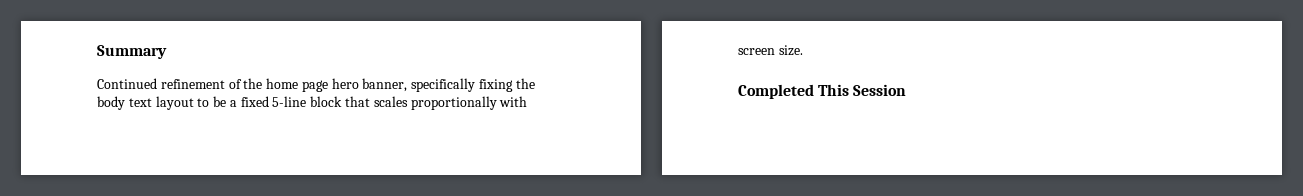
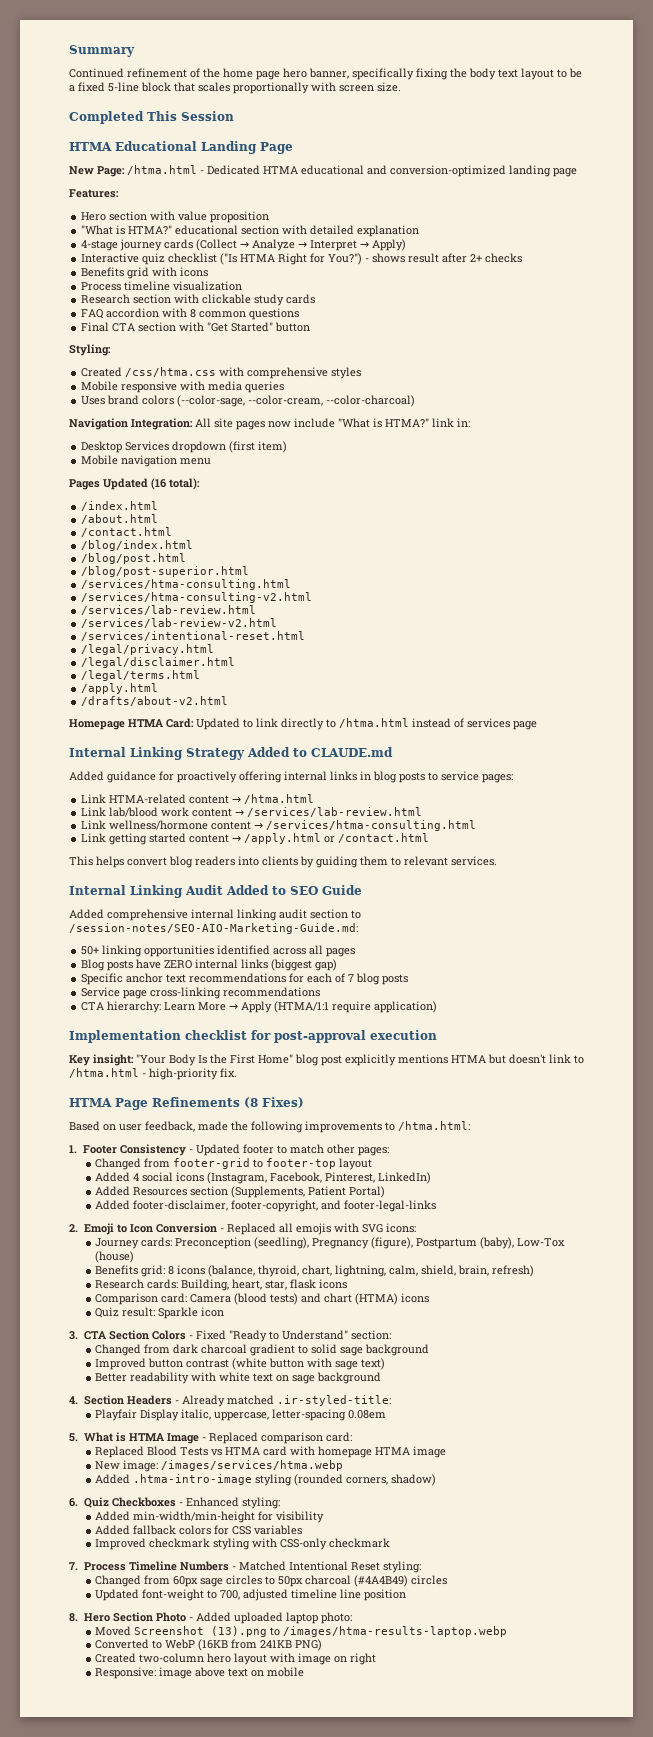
(907, 90) none -> [69,141,293,154] [69,165,577,177] [69,189,119,198] [81,211,270,223] [81,225,420,237] [81,239,407,251] [81,253,523,265] [81,267,209,279] [81,281,243,291] [81,294,316,306] [81,308,300,320] [81,322,311,332] [69,344,111,356] [81,367,362,379] [81,381,285,393] [81,395,416,407] [69,418,470,430] [81,441,288,453] [81,455,212,467] [69,478,200,490] [81,501,159,511] [81,514,159,524] [81,527,173,537] [81,540,194,551] [81,553,187,564] [81,566,250,577] [81,579,292,590] [81,592,313,603] [81,605,257,615] [81,618,278,628] [81,631,306,641] [81,644,215,655] [81,657,236,668] [81,670,201,681] [81,683,159,694] [81,696,229,706] [69,718,537,730] [69,747,393,760] [69,771,513,783] [81,794,315,804] [81,807,423,817] [81,820,477,831] [81,833,430,845] [69,856,497,868] [69,885,362,898] [69,909,361,921] [69,923,358,934] [81,945,356,957] [81,959,338,971] [81,973,409,985] [81,987,321,999] [81,1001,438,1013] [69,1030,437,1043] [69,1054,584,1066] [69,1068,237,1080] [69,1097,304,1110] [69,1121,470,1133] [69,1144,390,1156] [95,1158,373,1170] [95,1172,432,1184] [95,1186,386,1198] [95,1200,437,1212] [69,1223,416,1235] [95,1237,566,1249] [95,1251,135,1263] [95,1265,535,1277] [95,1279,348,1291] [95,1293,430,1305] [95,1307,225,1319] [69,1330,391,1342] [95,1344,430,1356] [95,1358,386,1370] [95,1372,382,1384] [69,1395,391,1407] [95,1409,387,1421] [69,1432,352,1444] [95,1446,447,1458] [95,1460,344,1472] [95,1474,437,1486] [69,1497,280,1509] [95,1511,325,1523] [95,1525,303,1535] [95,1538,391,1550] [69,1561,421,1573] [95,1575,448,1587] [95,1589,407,1601] [69,1612,352,1624] [95,1626,508,1637] [95,1639,323,1651] [95,1653,377,1665] [95,1667,305,1679] // HTMA Educational Landing Page // New Page: /htma.html - Dedicated HTMA educational and conversion-optimized landing page // Features: // Hero section with value proposition // "What is HTMA?" educational section with detailed explanation // 4-stage journey cards (Collect → Analyze → Interpret → Apply) // Interactive quiz checklist ("Is HTMA Right for You?") - shows result after 2+ checks // Benefits grid with icons // Process timeline visualization // Research section with clickable study cards // FAQ accordion with 8 common questions // Final CTA section with "Get Started" button // Styling: // Created /css/htma.css with comprehensive styles // Mobile responsive with media queries // Uses brand colors (--color-sage, --color-cream, --color-charcoal) // Navigation Integration: All site pages now include "What is HTMA?" link in: // Desktop Services dropdown (first item) // Mobile navigation menu // Pages Updated (16 total): // /index.html // /about.html // /contact.html // /blog/index.html // /blog/post.html // /blog/post-superior.html // /services/htma-consulting.html // /services/htma-consulting-v2.html // /services/lab-review.html // /services/lab-review-v2.html // /services/intentional-reset.html // /legal/privacy.html // /legal/disclaimer.html // /legal/terms.html // /apply.html // /drafts/about-v2.html // Homepage HTMA Card: Updated to link directly to /htma.html instead of services page // Internal Linking Strategy Added to CLAUDE.md // Added guidance for proactively offering internal links in blog posts to service pages: // Link HTMA-related content → /htma.html // Link lab/blood work content → /services/lab-review.html // Link wellness/hormone content → /services/htma-consulting.html // Link getting started content → /apply.html or /contact.html // This helps convert blog readers into clients by guiding them to relevant services. // Internal Linking Audit Added to SEO Guide // Added comprehensive internal linking audit section to /session-notes/SEO-AIO-Marketing-Guide.md: // 50+ linking opportunities identified across all pages // Blog posts have ZERO internal links (biggest gap) // Specific anchor text recommendations for each of 7 blog posts // Service page cross-linking recommendations // CTA hierarchy: Learn More → Apply (HTMA/1:1 require application) // Implementation checklist for post-approval execution // Key insight: "Your Body Is the First Home" blog post explicitly mentions HTMA but doesn't link to /htma.html - high-priority fix. // HTMA Page Refinements (8 Fixes) // Based on user feedback, made the following improvements to /htma.html: // 1. Footer Consistency - Updated footer to match other pages: // Changed from footer-grid to footer-top layout // Added 4 social icons (Instagram, Facebook, Pinterest, LinkedIn) // Added Resources section (Supplements, Patient Portal) // Added footer-disclaimer, footer-copyright, and footer-legal-links // 2. Emoji to Icon Conversion - Replaced all emojis with SVG icons: // Journey cards: Preconception (seedling), Pregnancy (figure), Postpartum (baby), Low-Tox (house) // Benefits grid: 8 icons (balance, thyroid, chart, lightning, calm, shield, brain, refresh) // Research cards: Building, heart, star, flask icons // Comparison card: Camera (blood tests) and chart (HTMA) icons // Quiz result: Sparkle icon // 3. CTA Section Colors - Fixed "Ready to Understand" section: // Changed from dark charcoal gradient to solid sage background // Improved button contrast (white button with sage text) // Better readability with white text on sage background // 4. Section Headers - Already matched .ir-styled-title: // Playfair Display italic, uppercase, letter-spacing 0.08em // 5. What is HTMA Image - Replaced comparison card: // Replaced Blood Tests vs HTMA card with homepage HTMA image // New image: /images/services/htma.webp // Added .htma-intro-image styling (rounded corners, shadow) // 6. Quiz Checkboxes - Enhanced styling: // Added min-width/min-height for visibility // Added fallback colors for CSS variables // Improved checkmark styling with CSS-only checkmark // 7. Process Timeline Numbers - Matched Intentional Reset styling: // Changed from 60px sage circles to 50px charcoal (#4A4B49) circles // Updated font-weight to 700, adjusted timeline line position // 8. Hero Section Photo - Added uploaded laptop photo: // Moved Screenshot (13).png to /images/htma-results-laptop.webp // Converted to WebP (16KB from 241KB PNG) // Created two-column hero layout with image on right // Responsive: image above text on mobile

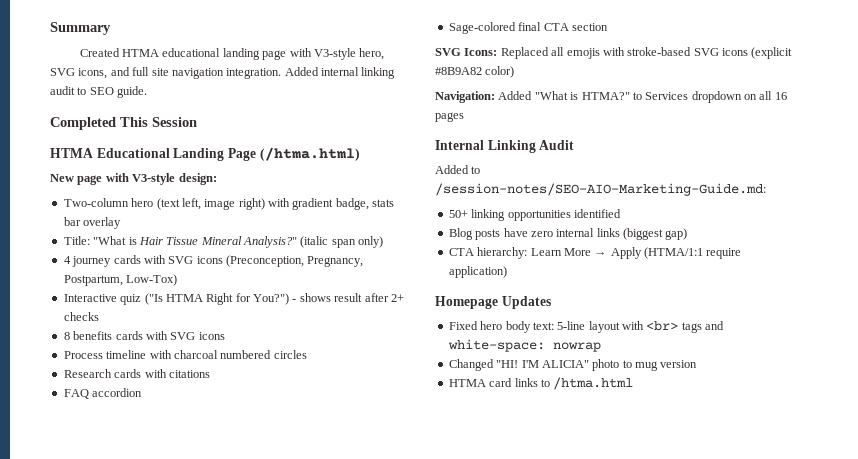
[69,68,582,80] [69,82,401,94] Continued refinement of the home page hero banner, specifically fixing the body text layout to be a fixed 5-line block that scales proportionally with screen size. -> [79,48,385,60] [50,67,396,79] [50,86,148,98] Created HTMA educational landing page with V3-style hero, SVG icons, and full site navigation integration. Added internal linking audit to SEO guide.
[69,165,577,177] [69,189,119,198] [81,211,270,223] [81,225,420,237] [81,239,407,251] // New Page: /htma.html - Dedicated HTMA educational and conversion-optimized landing page // Features: // Hero section with value proposition // "What is HTMA?" educational section with detailed explanation // 4-stage journey cards (Collect → Analyze → Interpret → Apply) -> [259,147,360,161] [50,173,217,185] [63,198,395,210] [63,217,122,229] [63,236,384,248] [63,255,364,267] [63,274,178,286] (/htma.html) // New page with V3-style design: // Two-column hero (text left, image right) with gradient badge, stats bar overlay // Title: "What is Hair Tissue Mineral Analysis?" (italic span only) // 4 journey cards with SVG icons (Preconception, Pregnancy, Postpartum, Low-Tox)
[168,253,218,263] checklist -> (142, 299) none
[81,267,209,279] [81,281,243,291] [81,294,316,306] [81,308,300,320] [81,322,311,332] [69,344,111,356] [81,367,362,379] [81,381,285,393] [81,395,416,407] [69,418,470,430] [81,441,288,453] [81,455,212,467] [69,478,200,490] [81,501,159,511] [81,514,159,524] [81,527,173,537] [81,540,194,551] [81,553,187,564] [81,566,250,577] [81,579,292,590] [81,592,313,603] [81,605,257,615] [81,618,278,628] [81,631,306,641] [81,644,215,655] [81,657,236,668] [81,670,201,681] [81,683,159,694] [81,696,229,706] [69,718,537,730] [69,747,393,760] [69,771,513,783] [81,794,315,804] [81,807,423,817] [81,820,477,831] [81,833,430,845] [69,856,497,868] [69,885,362,898] [69,909,348,921] Benefits grid with icons // Process timeline visualization // Research section with clickable study cards // FAQ accordion with 8 common questions // Final CTA section with "Get Started" button // Styling: // Created /css/htma.css with comprehensive styles // Mobile responsive with media queries // Uses brand colors (--color-sage, --color-cream, --color-charcoal) // Navigation Integration: All site pages now include "What is HTMA?" link in: // Desktop Services dropdown (first item) // Mobile navigation menu // Pages Updated (16 total): // /index.html // /about.html // /contact.html // /blog/index.html // /blog/post.html // /blog/post-superior.html // /services/htma-consulting.html // /services/htma-consulting-v2.html // /services/lab-review.html // /services/lab-review-v2.html // /services/intentional-reset.html // /legal/privacy.html // /legal/disclaimer.html // /legal/terms.html // /apply.html // /drafts/about-v2.html // Homepage HTMA Card: Updated to link directly to /htma.html instead of services page // Internal Linking Strategy Added to CLAUDE.md // Added guidance for proactively offering internal links in blog posts to service pages: // Link HTMA-related content → /htma.html // Link lab/blood work content → /services/lab-review.html // Link wellness/hormone content → /services/htma-consulting.html // Link getting started content → /apply.html or /contact.html // This helps convert blog readers into clients by guiding them to relevant services. // Internal Linking Audit Added to SEO Guide // Added comprehensive internal linking audit section -> [63,331,225,340] [63,350,307,359] [63,369,210,378] [63,388,143,399] [448,22,608,34] [435,47,793,59] [435,66,515,78] [435,91,787,103] [435,112,464,122] [435,140,575,153] [435,165,469,174] 8 benefits cards with SVG icons // Process timeline with charcoal numbered circles // Research cards with citations // FAQ accordion // Sage-colored final CTA section // SVG Icons: Replaced all emojis with stroke-based SVG icons (explicit #8B9A82 color) // Navigation: Added "What is HTMA?" to Services dropdown on all 16 pages // Internal Linking Audit // Added
[273,945,356,957] across all pages -> (621, 213) none
[164,960,193,969] ZERO -> [530,231,553,237] zero
[81,973,409,985] [81,987,321,999] // Specific anchor text recommendations for each of 7 blog posts // Service page cross-linking recommendations -> (688, 234) none
[69,1030,437,1043] [69,1054,584,1066] [69,1068,237,1080] [69,1097,304,1110] [69,1121,470,1133] [69,1144,390,1156] [95,1158,373,1170] [95,1172,432,1184] [95,1186,386,1198] [95,1200,437,1212] [69,1223,416,1235] [95,1237,566,1249] [95,1251,135,1263] [95,1265,535,1277] [95,1279,348,1291] [95,1293,430,1305] [95,1307,225,1319] [69,1330,391,1342] [95,1344,430,1356] [95,1358,386,1370] [95,1372,382,1384] [69,1395,391,1407] [95,1409,387,1421] [69,1432,352,1444] [95,1446,447,1458] [95,1460,344,1472] [95,1474,437,1486] [69,1497,280,1509] [95,1511,325,1523] [95,1525,303,1535] [95,1538,391,1550] [69,1561,421,1573] [95,1575,448,1587] [95,1589,407,1601] [69,1612,352,1624] [95,1626,508,1637] [95,1639,323,1651] [95,1653,377,1665] [95,1667,305,1679] Implementation checklist for post-approval execution // Key insight: "Your Body Is the First Home" blog post explicitly mentions HTMA but doesn't link to /htma.html - high-priority fix. // HTMA Page Refinements (8 Fixes) // Based on user feedback, made the following improvements to /htma.html: // 1. Footer Consistency - Updated footer to match other pages: // Changed from footer-grid to footer-top layout // Added 4 social icons (Instagram, Facebook, Pinterest, LinkedIn) // Added Resources section (Supplements, Patient Portal) // Added footer-disclaimer, footer-copyright, and footer-legal-links // 2. Emoji to Icon Conversion - Replaced all emojis with SVG icons: // Journey cards: Preconception (seedling), Pregnancy (figure), Postpartum (baby), Low-Tox (house) // Benefits grid: 8 icons (balance, thyroid, chart, lightning, calm, shield, brain, refresh) // Research cards: Building, heart, star, flask icons // Comparison card: Camera (blood tests) and chart (HTMA) icons // Quiz result: Sparkle icon // 3. CTA Section Colors - Fixed "Ready to Understand" section: // Changed from dark charcoal gradient to solid sage background // Improved button contrast (white button with sage text) // Better readability with white text on sage background // 4. Section Headers - Already matched .ir-styled-title: // Playfair Display italic, uppercase, letter-spacing 0.08em // 5. What is HTMA Image - Replaced comparison card: // Replaced Blood Tests vs HTMA card with homepage HTMA image // New image: /images/services/htma.webp // Added .htma-intro-image styling (rounded corners, shadow) // 6. Quiz Checkboxes - Enhanced styling: // Added min-width/min-height for visibility // Added fallback colors for CSS variables // Improved checkmark styling with CSS-only checkmark // 7. Process Timeline Numbers - Matched Intentional Reset styling: // Changed from 60px sage circles to 50px charcoal (#4A4B49) circles // Updated font-weight to 700, adjusted timeline line position // 8. Hero Section Photo - Added uploaded laptop photo: // Moved Screenshot (13).png to /images/htma-results-laptop.webp // Converted to WebP (16KB from 241KB PNG) // Created two-column hero layout with image on right // Responsive: image above text on mobile -> [435,296,551,309] [448,321,725,333] [447,339,601,352] [448,359,698,371] [448,377,634,390] Homepage Updates // Fixed hero body text: 5-line layout with <br> tags and white-space: nowrap // Changed "HI! I'M ALICIA" photo to mug version // HTMA card links to /htma.html

